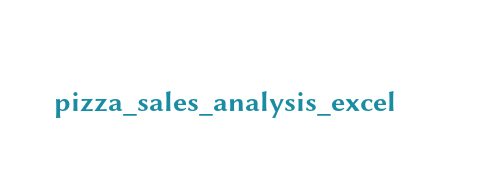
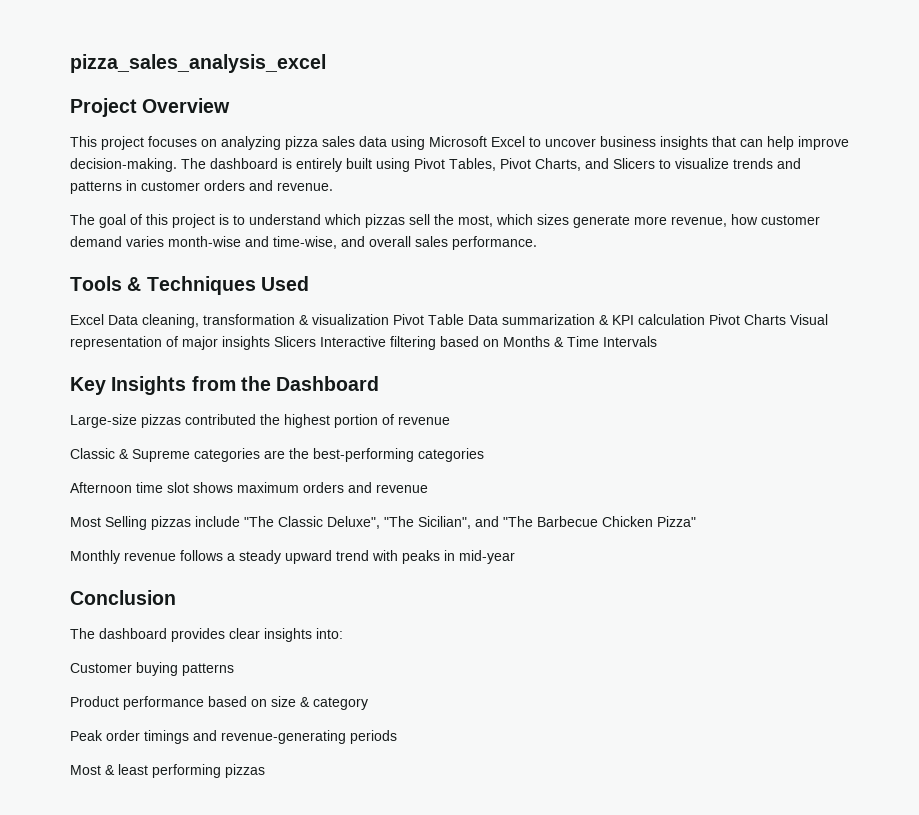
(396, 104) none -> [70,98,231,117] [70,136,849,150] [70,158,801,172] [70,180,333,194] [70,214,820,228] [70,236,537,250] [70,276,309,295] [70,314,828,328] [70,336,657,350] [70,376,380,395] [70,414,450,428] [70,448,484,462] [70,482,428,493] [70,516,696,530] [70,550,515,564] [70,590,176,605] [70,628,343,642] [70,662,234,676] [70,696,368,710] [70,730,397,744] [70,764,265,778] // Project Overview // This project focuses on analyzing pizza sales data using Microsoft Excel to uncover business insights that can help improve decision-making. The dashboard is entirely built using Pivot Tables, Pivot Charts, and Slicers to visualize trends and patterns in customer orders and revenue. // The goal of this project is to understand which pizzas sell the most, which sizes generate more revenue, how customer demand varies month-wise and time-wise, and overall sales performance. // Tools & Techniques Used // Excel Data cleaning, transformation & visualization Pivot Table Data summarization & KPI calculation Pivot Charts Visual representation of major insights Slicers Interactive filtering based on Months & Time Intervals // Key Insights from the Dashboard // Large-size pizzas contributed the highest portion of revenue // Classic & Supreme categories are the best-performing categories // Afternoon time slot shows maximum orders and revenue // Most Selling pizzas include "The Classic Deluxe", "The Sicilian", and "The Barbecue Chicken Pizza" // Monthly revenue follows a steady upward trend with peaks in mid-year // Conclusion // The dashboard provides clear insights into: // Customer buying patterns // Product performance based on size & category // Peak order timings and revenue-generating periods // Most & least performing pizzas

